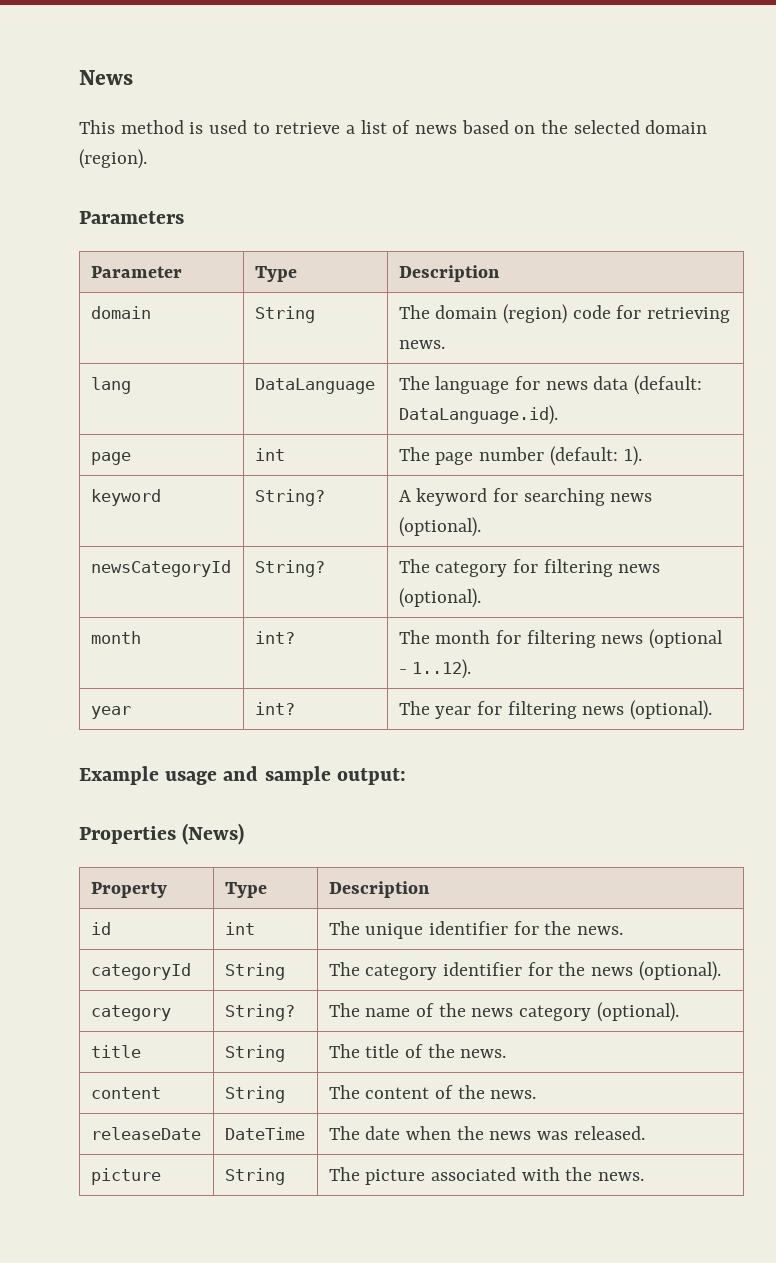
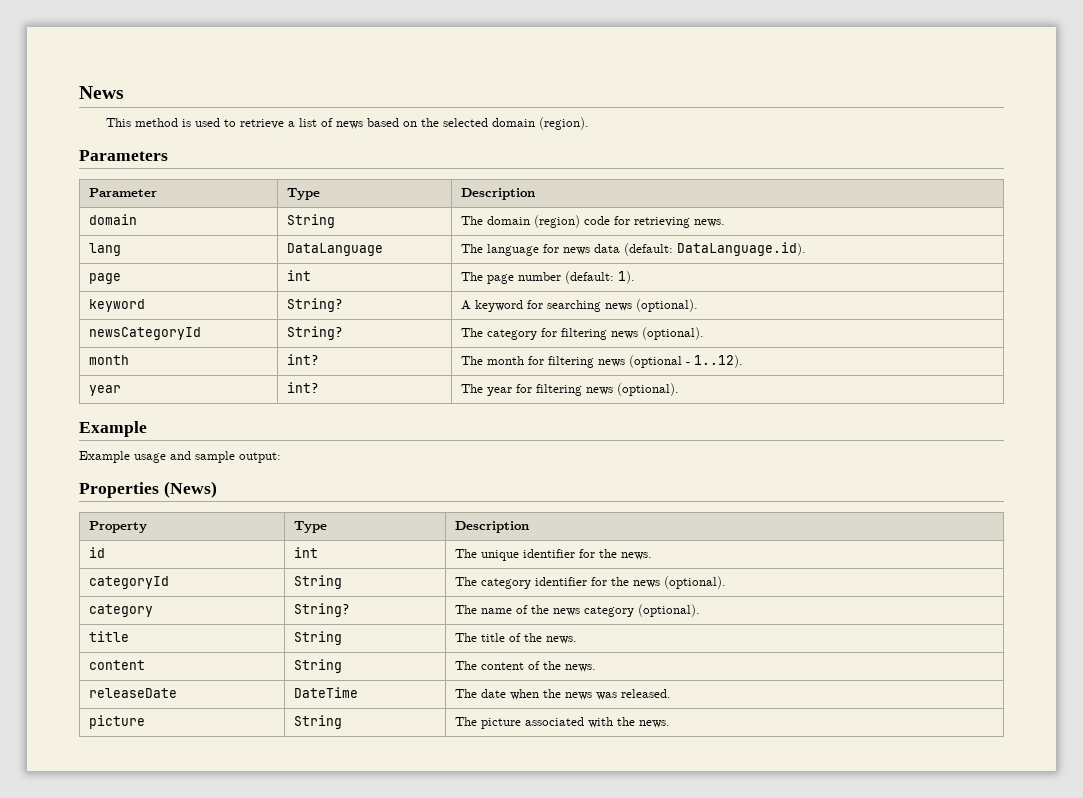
(159, 775) none -> [79,451,130,463] // Example

